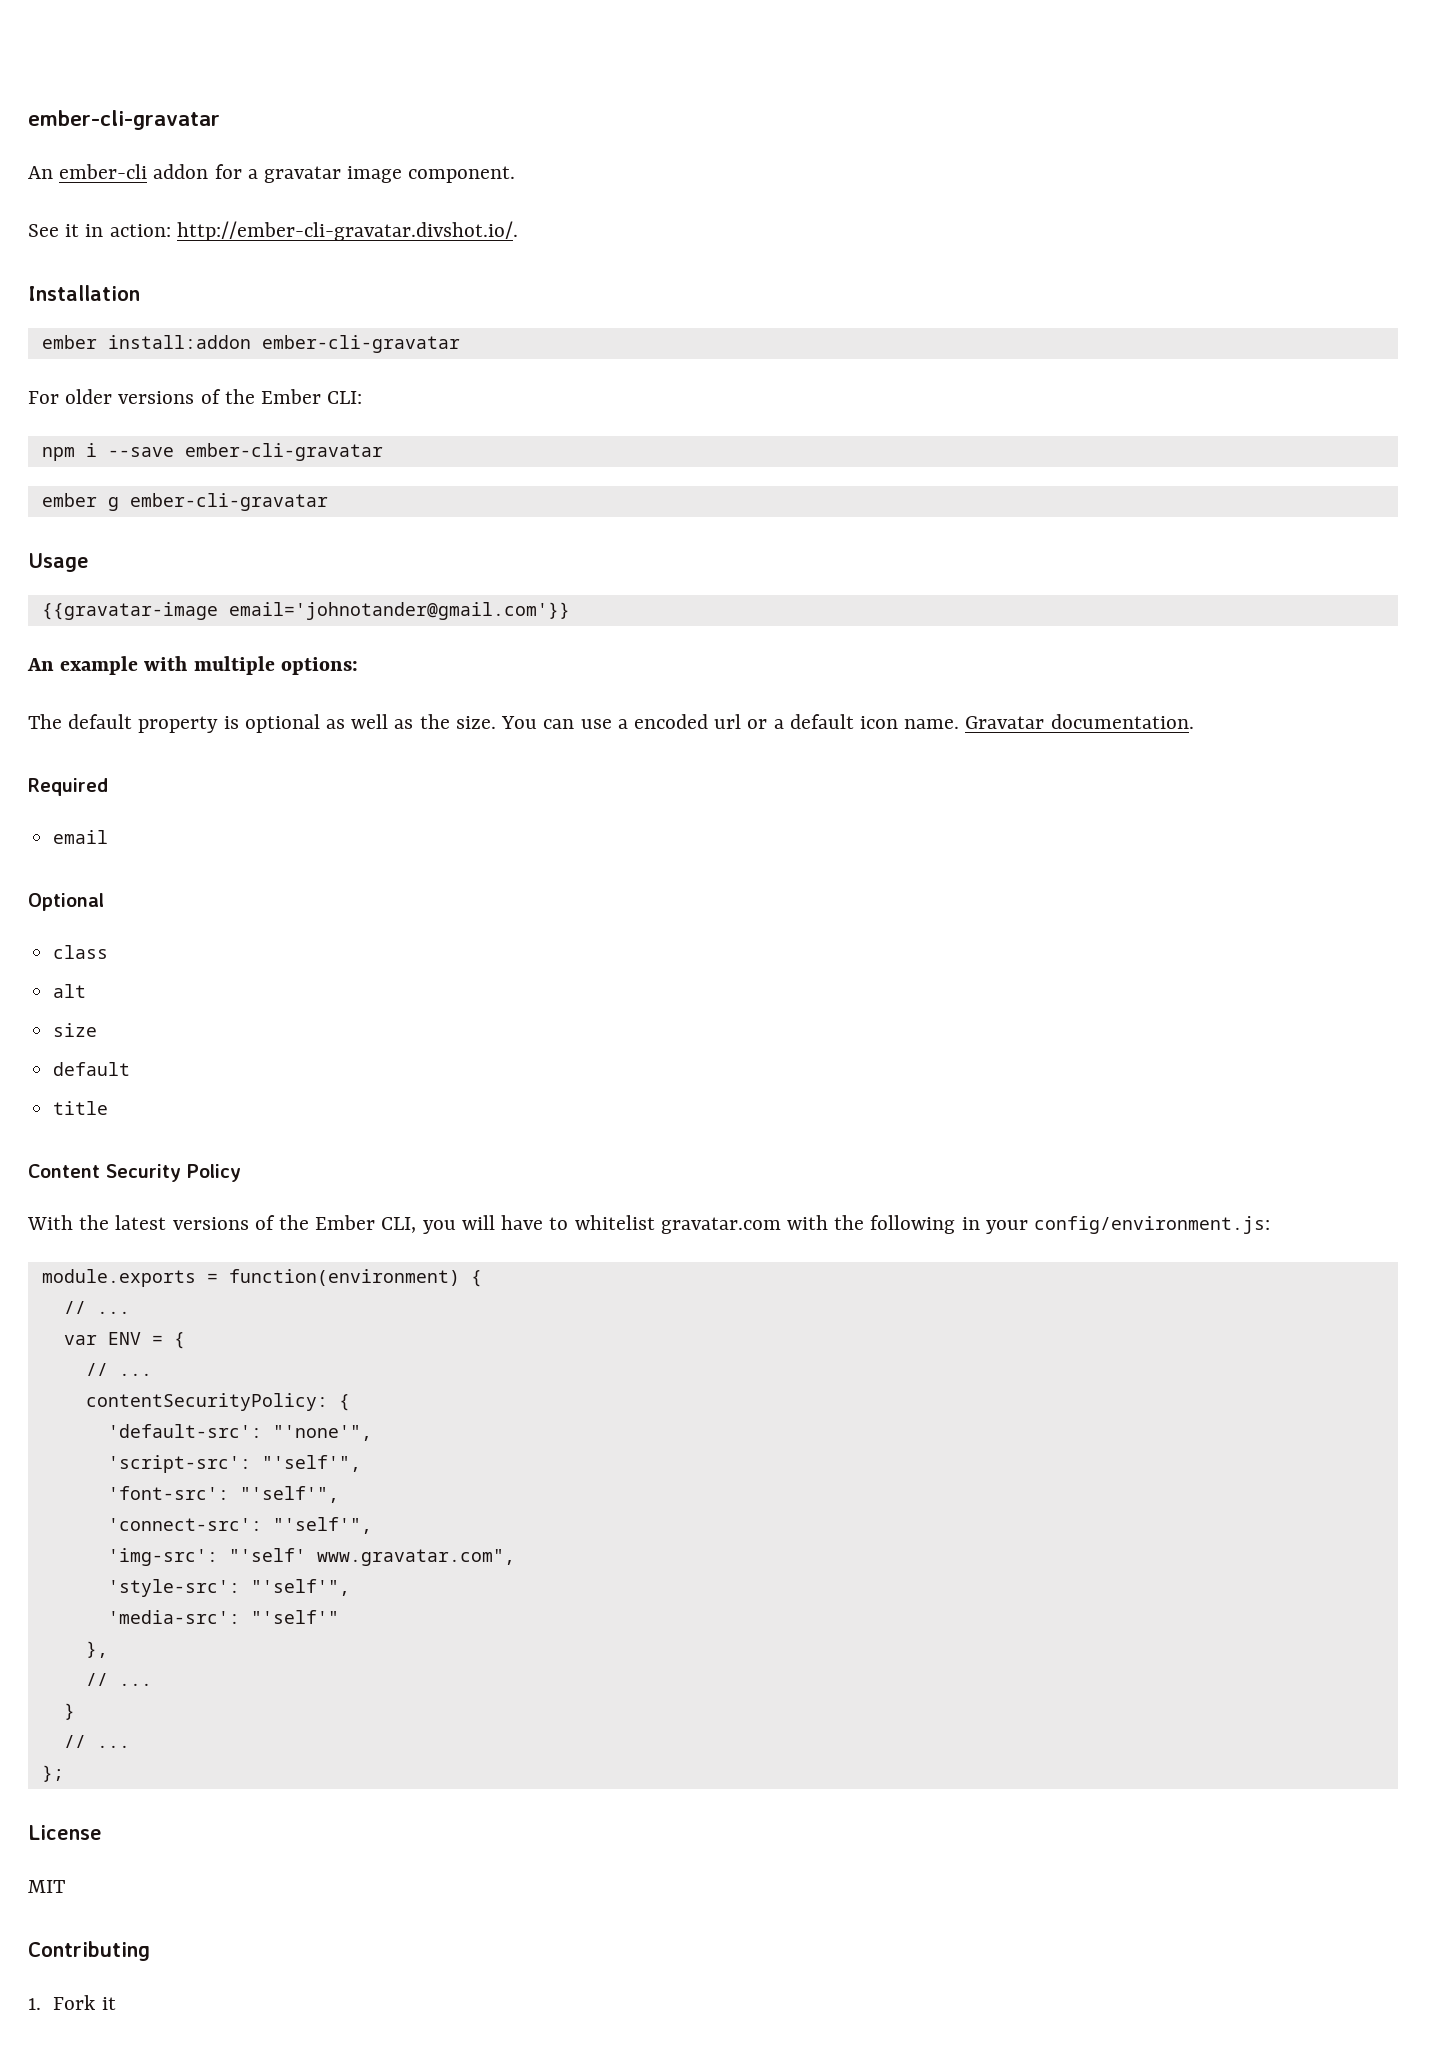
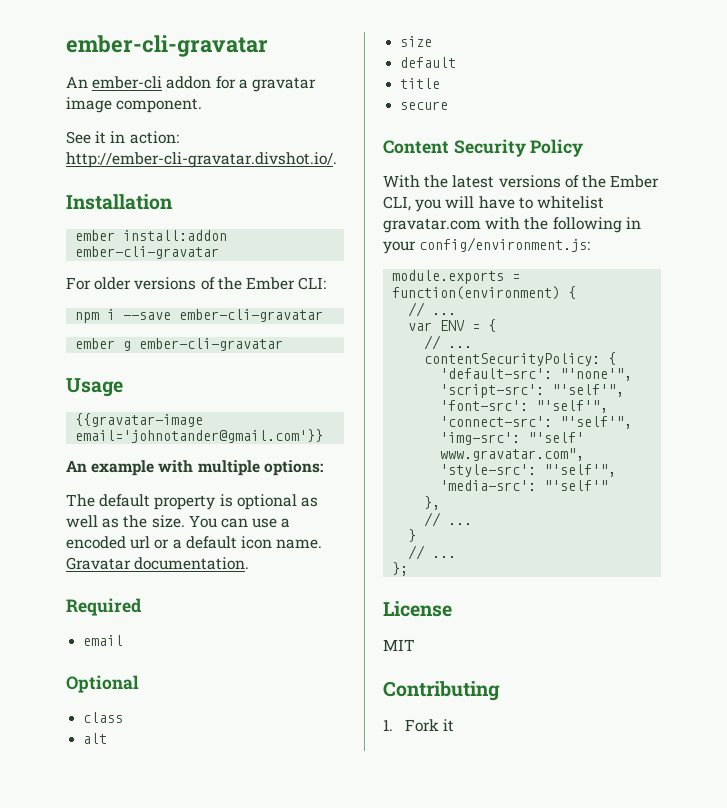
(109, 1108) none -> [400,101,449,110] // secure

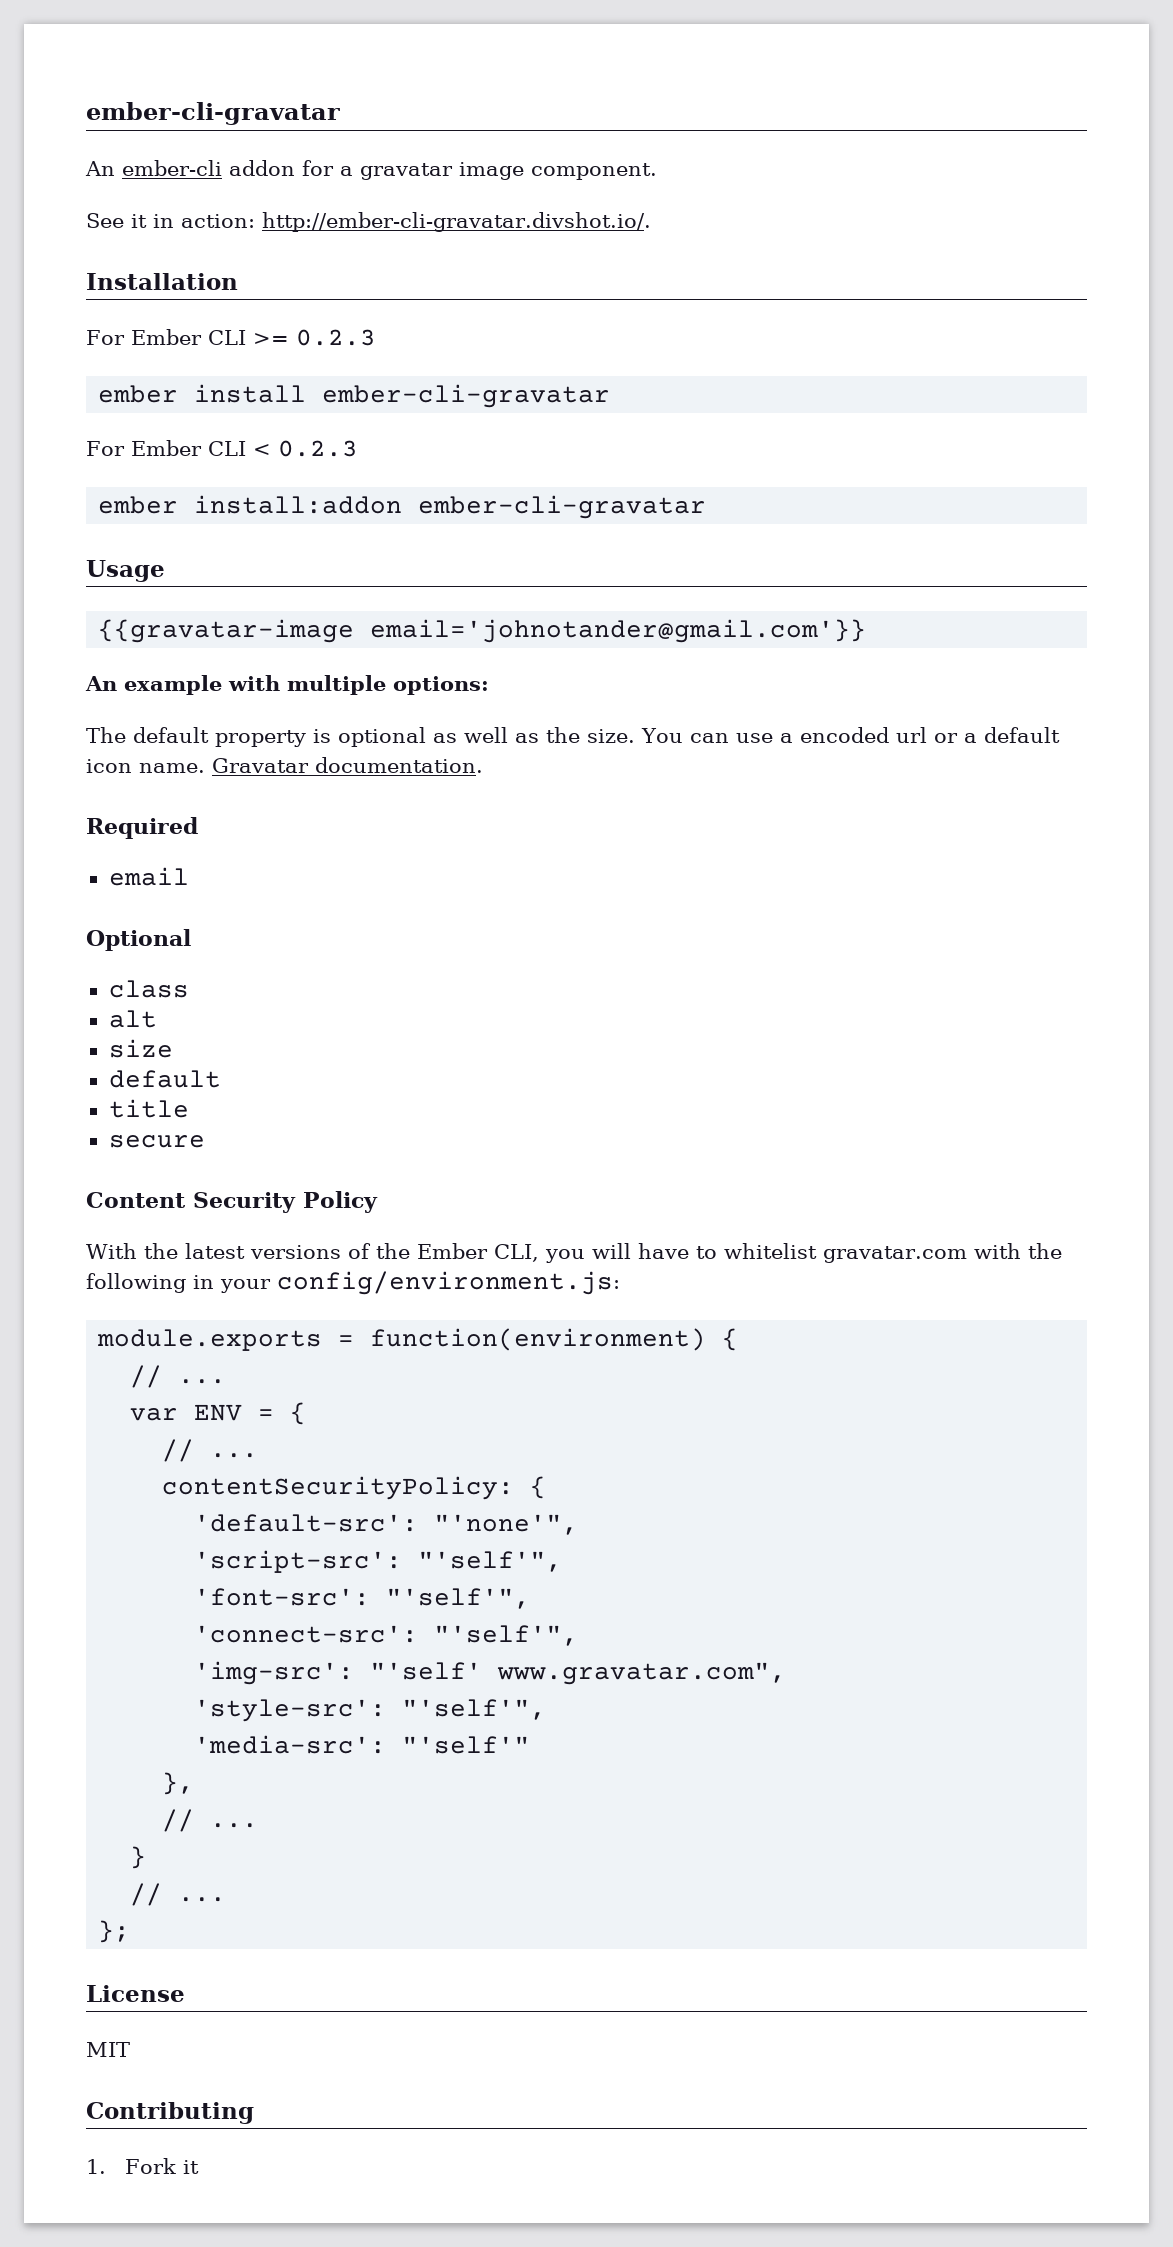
[75,230,228,241] // ember install:addon -> [86,329,376,346] [98,384,307,403] // For Ember CLI >= 0.2.3 // ember install
[94,277,327,290] [75,309,324,323] [75,338,132,351] older versions of the Ember CLI: // npm i --save ember-cli-gravatar // ember g -> [130,440,358,457] [98,495,403,514] Ember CLI < 0.2.3 // ember install:addon

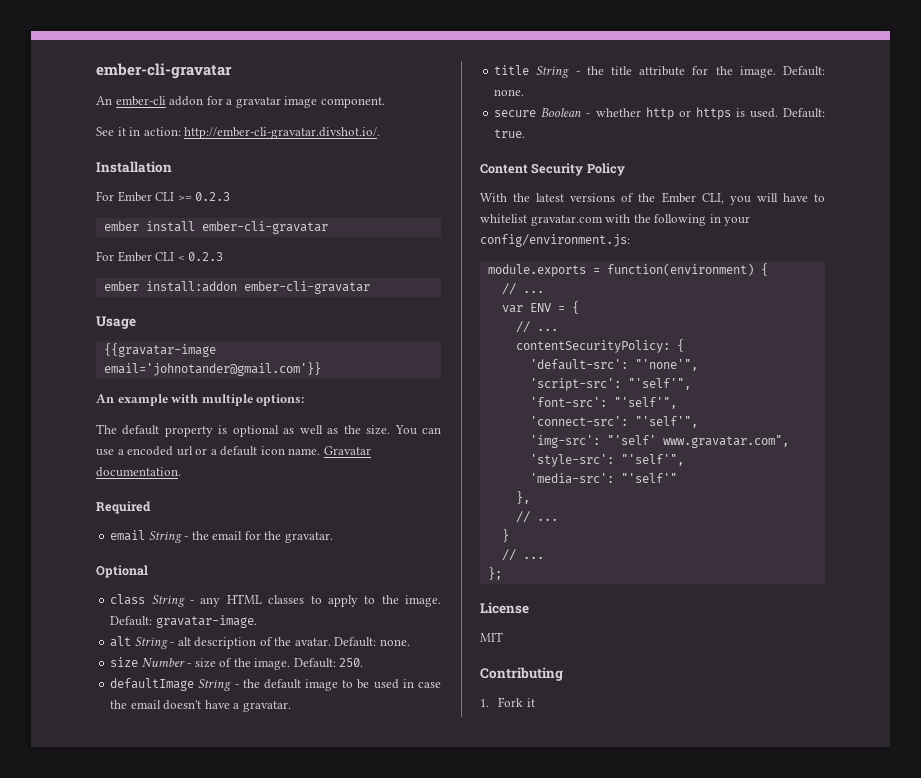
[86,929,191,951] [108,980,189,998] [108,1010,157,1028] [108,1039,173,1058] [108,1070,221,1088] [108,1099,189,1118] [108,1135,205,1148] // Optional // class // alt // size // default // title // secure -> [148,531,333,543] [96,565,148,578] [110,594,441,607] [110,615,257,628] [110,636,410,649] [110,657,364,670] [110,678,441,691] [110,700,291,712] [494,65,825,78] [494,89,525,96] [494,107,825,120] [494,129,526,138] String - the email for the gravatar. // Optional // class String - any HTML classes to apply to the image. Default: gravatar-image. // alt String - alt description of the avatar. Default: none. // size Number - size of the image. Default: 250. // defaultImage String - the default image to be used in case the email doesn't have a gravatar. // title String - the title attribute for the image. Default: none. // secure Boolean - whether http or https is used. Default: true.

